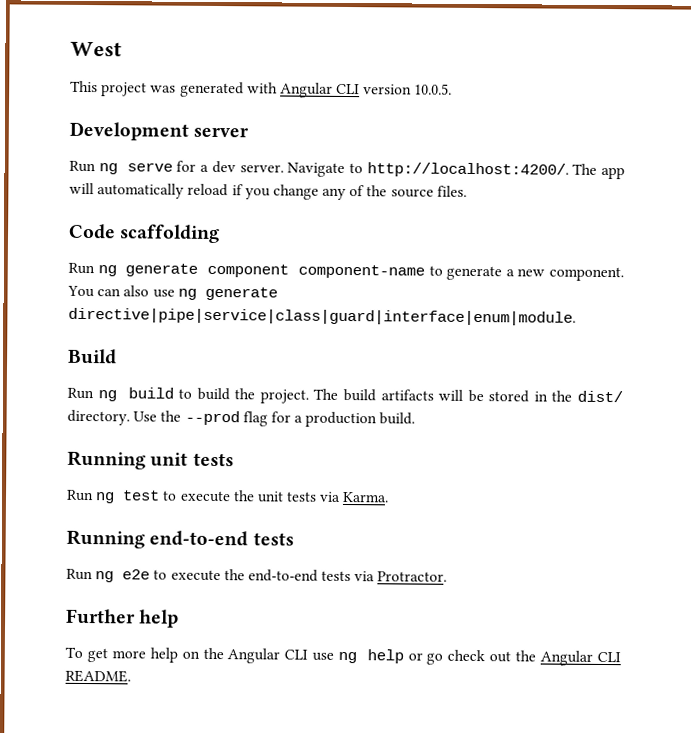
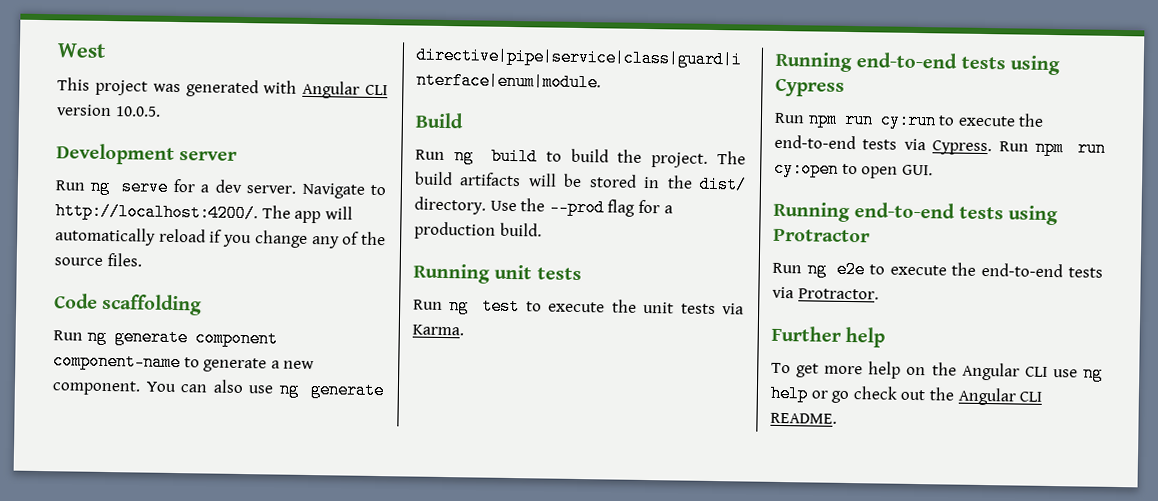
(294, 539) none -> [1010,55,1061,76] [775,77,845,97] [774,110,1045,130] [774,134,1106,157] [774,159,933,179] [773,201,1059,226] [773,228,870,243] using Cypress // Run npm run cy:run to execute the end-to-end tests via Cypress. Run npm run cy:open to open GUI. // Running end-to-end tests using Protractor

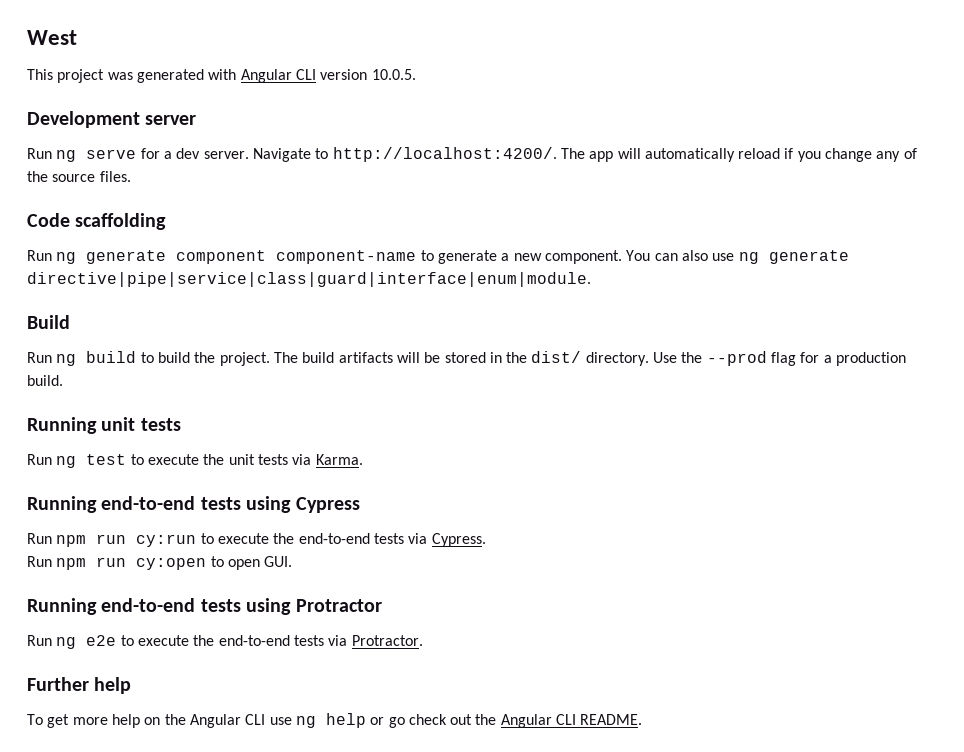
(993, 148) none -> (486, 540) //

